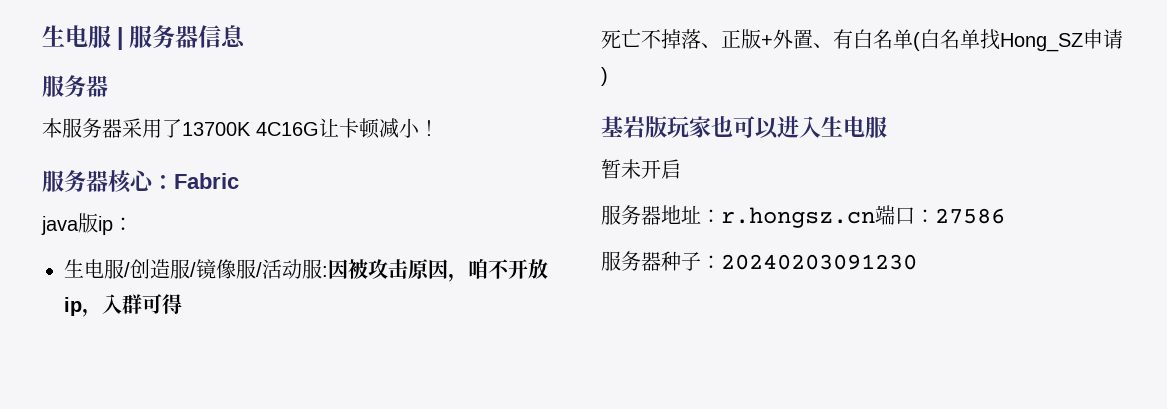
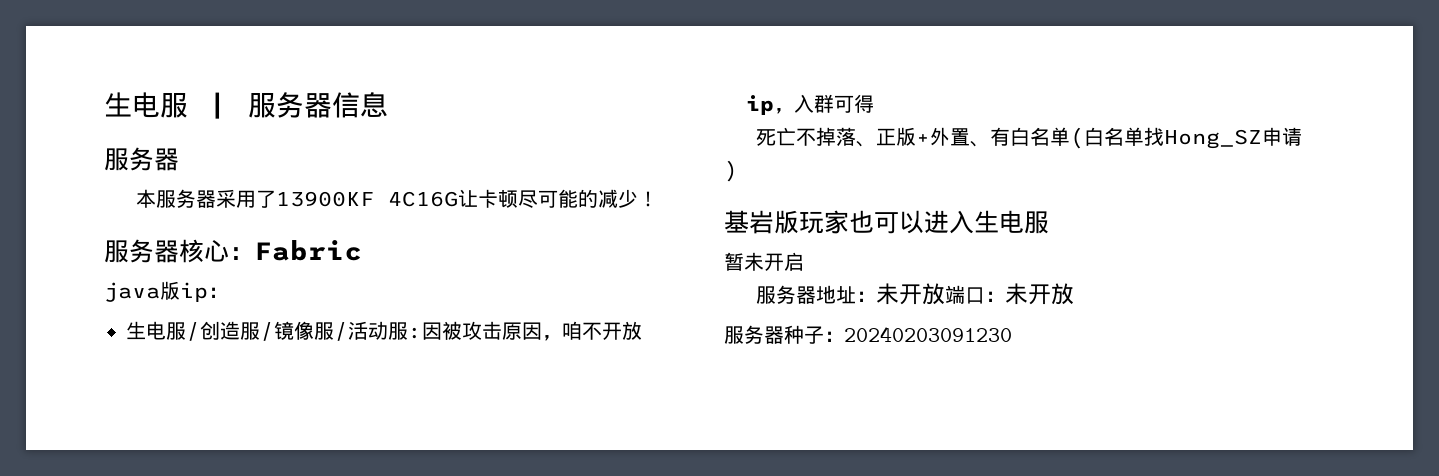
[182,122,251,136] 13700K -> [276,191,375,207] 13900KF
[379,118,420,138] 减小 -> [518,189,639,208] 尽可能的减少
[721,205,1005,228] r.hongsz.cn端口：27586 -> [876,283,1075,305] 未开放端口：未开放

